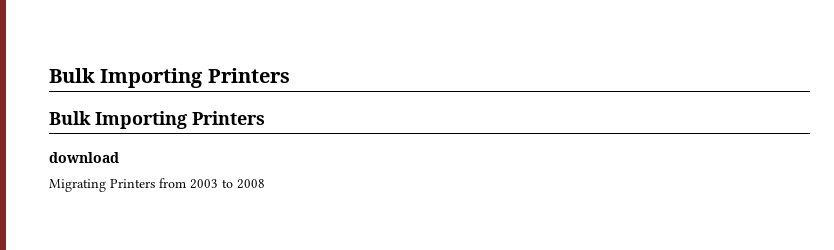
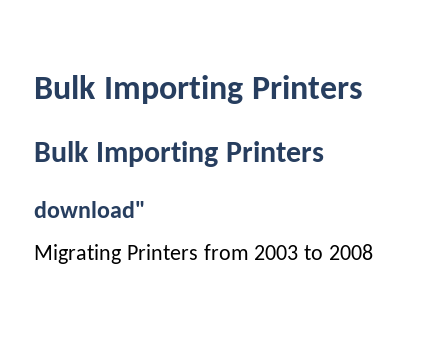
[49,152,119,163] download -> [34,201,146,218] download"

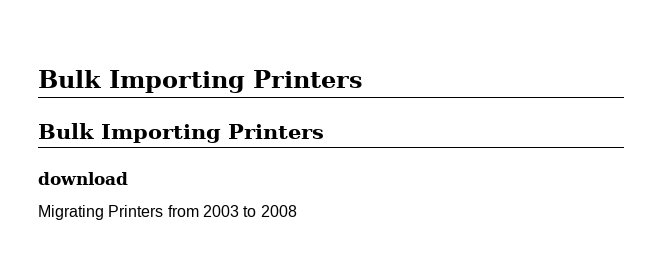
[34,201,146,218] download" -> [38,172,128,185] download

